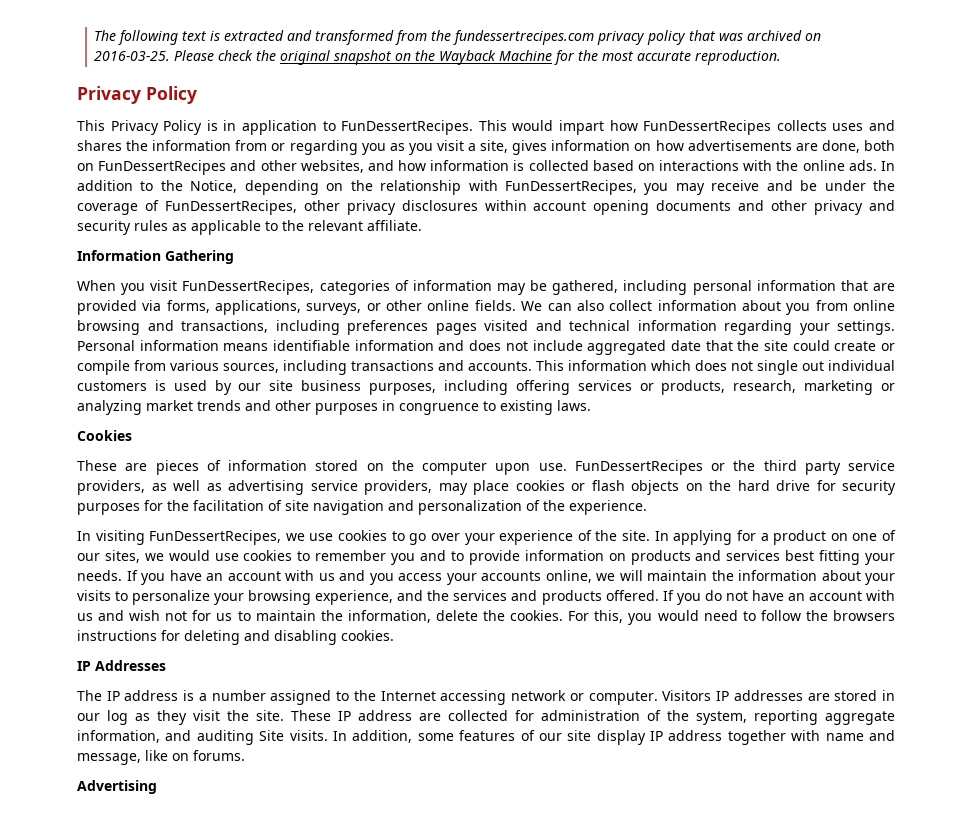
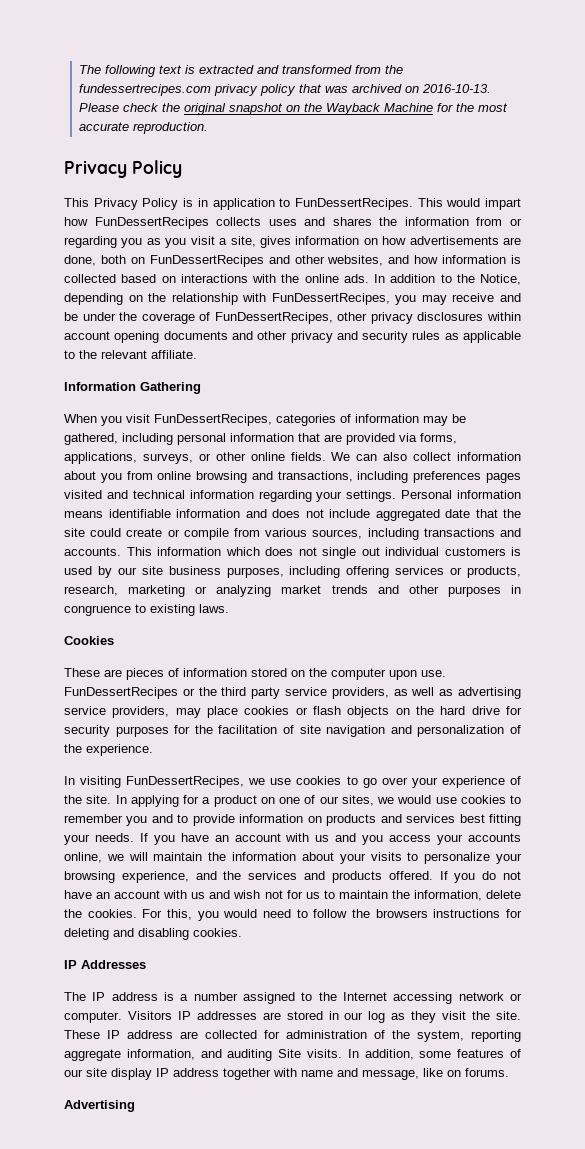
[94,51,171,61] 2016-03-25. -> [422,84,492,93] 2016-10-13.

